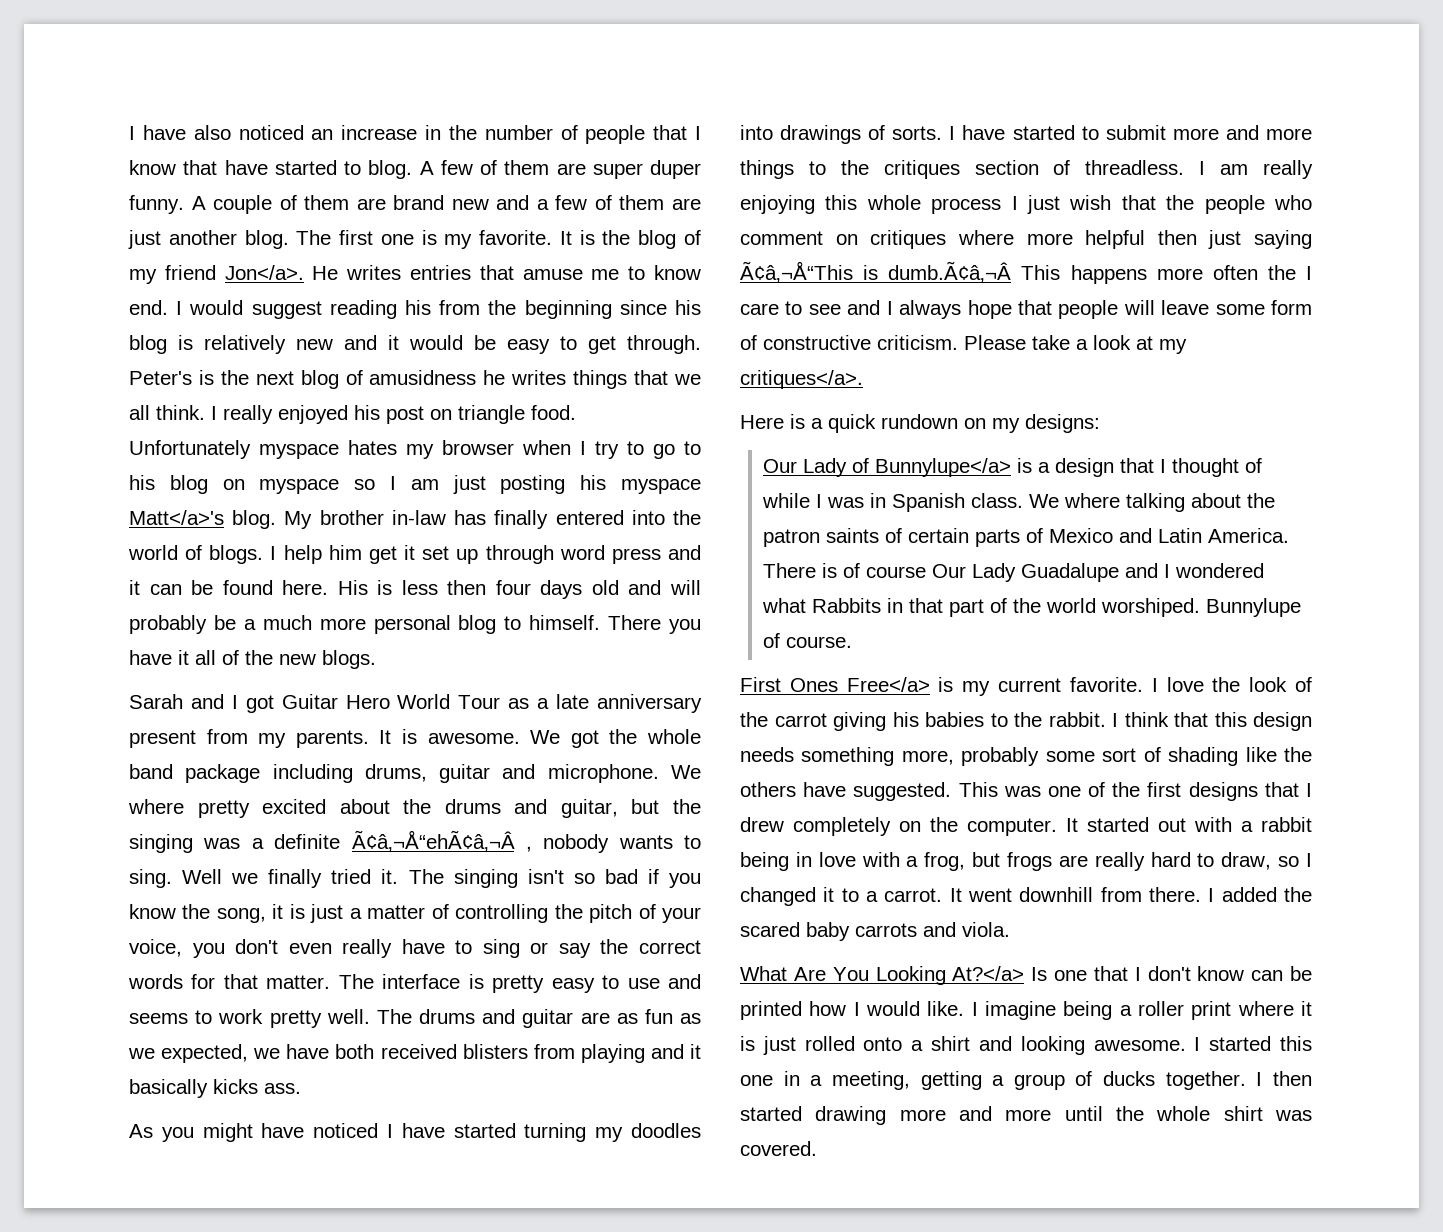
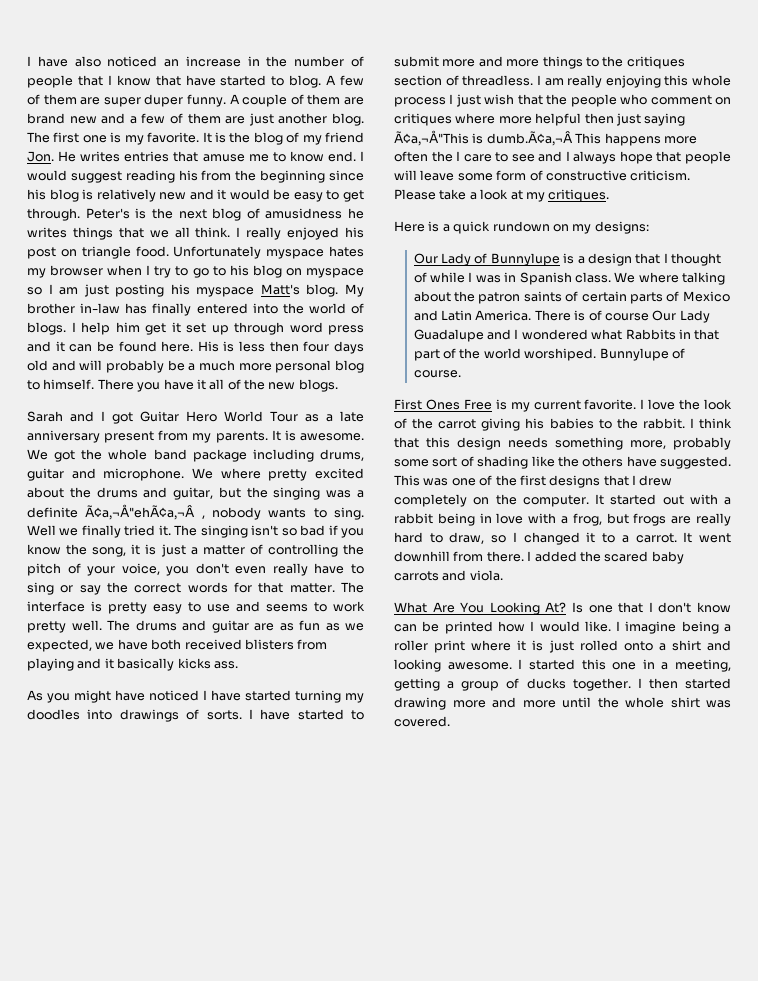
[224,265,304,280] Jon</a>. -> [27,151,54,162] Jon.
[129,510,224,525] Matt</a>'s -> [260,284,300,295] Matt's
[351,830,515,852] Ã¢â‚¬Å“ehÃ¢â‚¬Â -> [85,504,196,520] Ã¢a‚¬Å"ehÃ¢a‚¬Â
[740,261,1012,283] Ã¢â‚¬Å“This is dumb.Ã¢â‚¬Â -> [394,130,573,146] Ã¢a‚¬Å"This is dumb.Ã¢a‚¬Â
[740,370,863,389] critiques</a>. -> [548,189,610,202] critiques.
[874,458,1011,477] Bunnylupe</a> -> [490,253,560,266] Bunnylupe
[846,677,930,692] Free</a> -> [463,399,492,410] Free
[952,966,1025,981] At?</a> -> [545,602,567,613] At?

